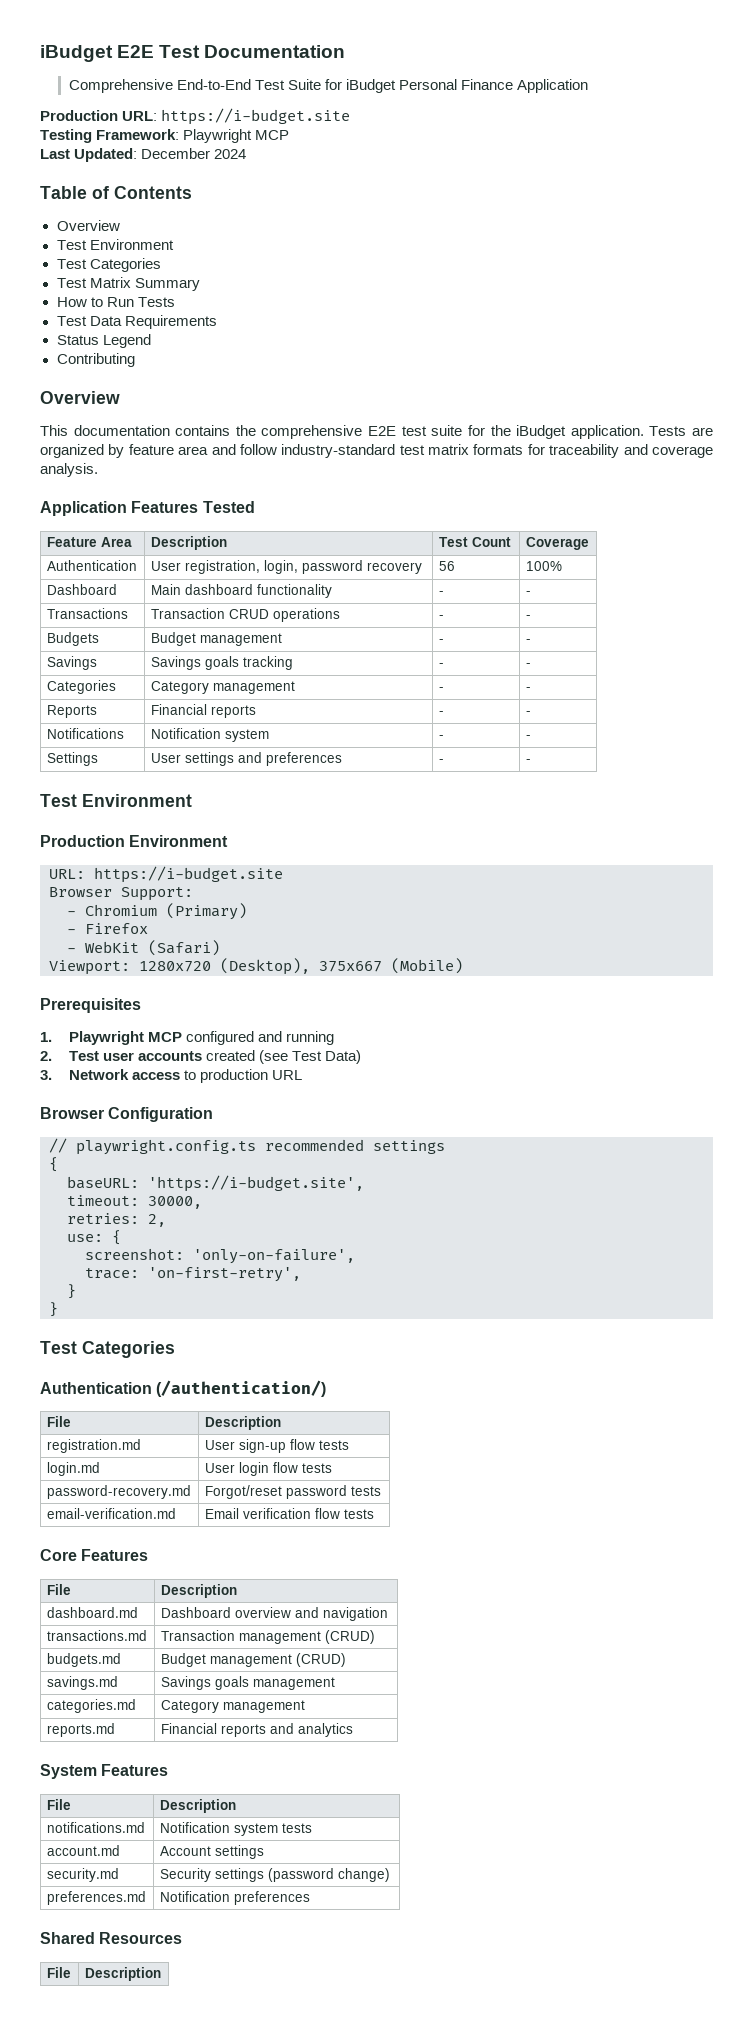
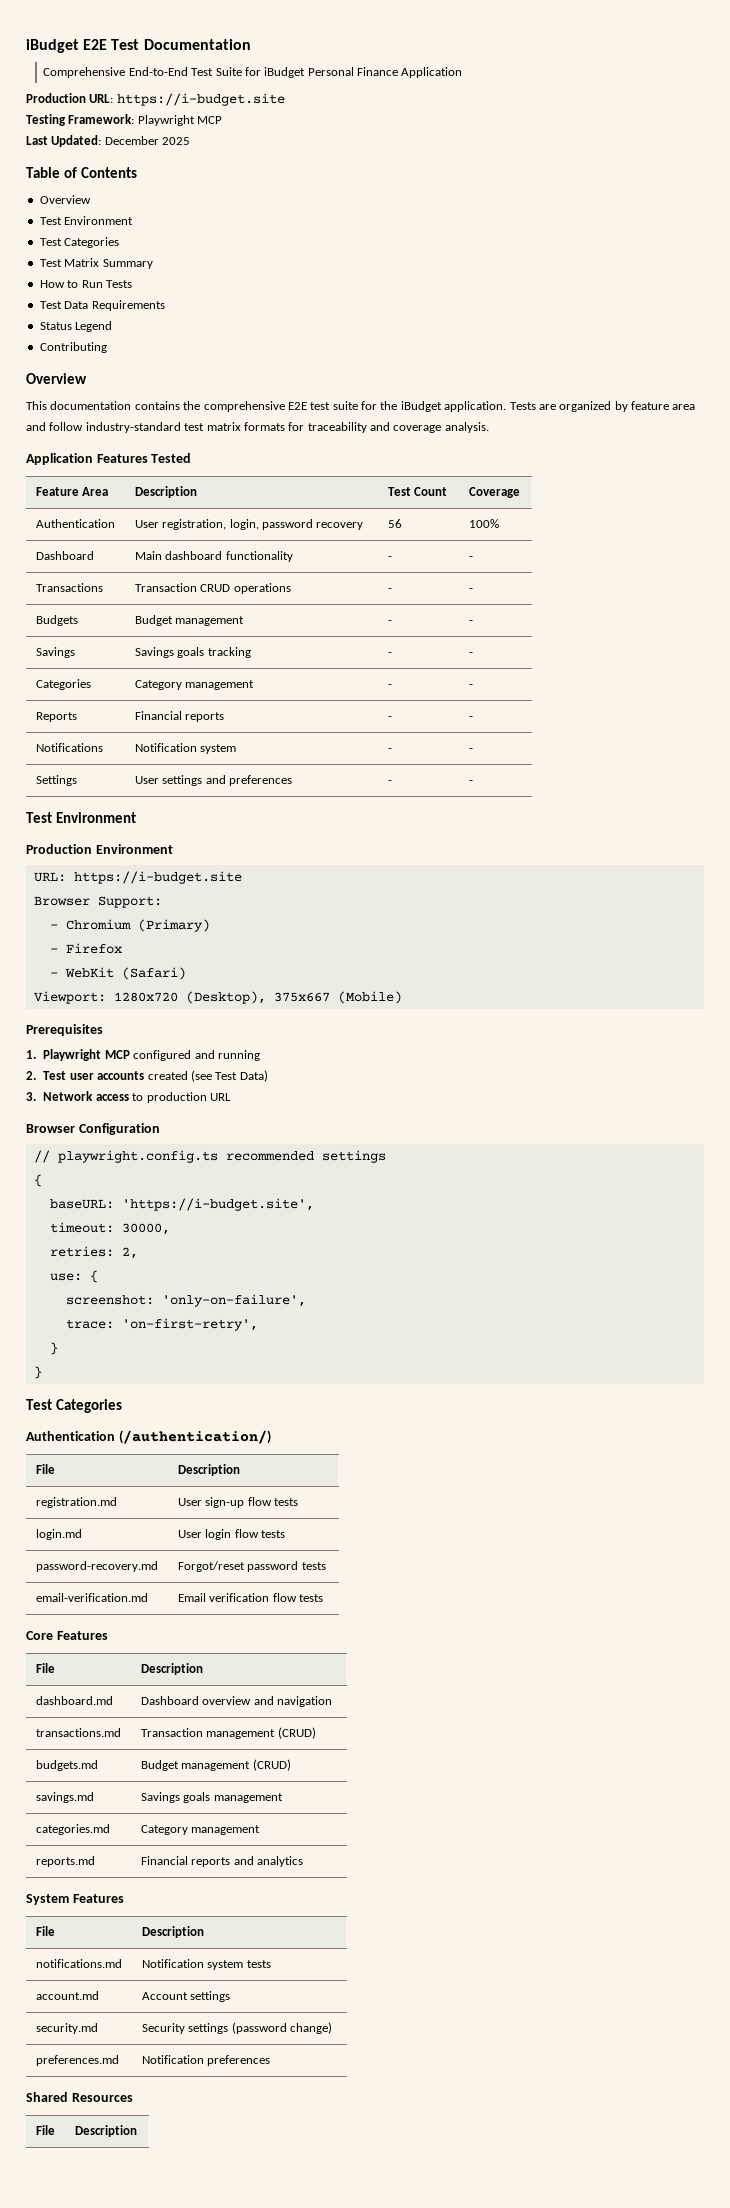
[214,149,247,159] 2024 -> [162,137,191,145] 2025

